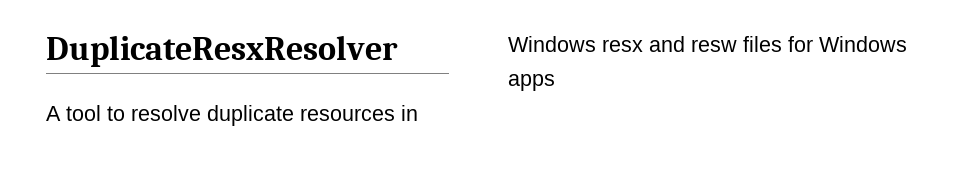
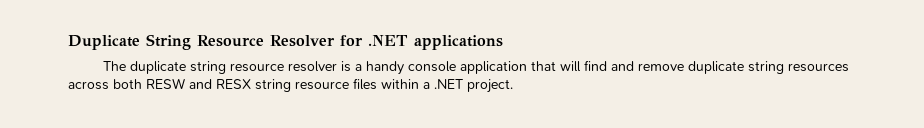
[46,35,398,67] [46,105,418,126] [508,36,907,52] [508,74,555,91] DuplicateResxResolver // A tool to resolve duplicate resources in Windows resx and resw files for Windows apps -> [68,34,503,50] [102,60,849,75] [68,78,513,93] Duplicate String Resource Resolver for .NET applications // The duplicate string resource resolver is a handy console application that will find and remove duplicate string resources across both RESW and RESX string resource files within a .NET project.

